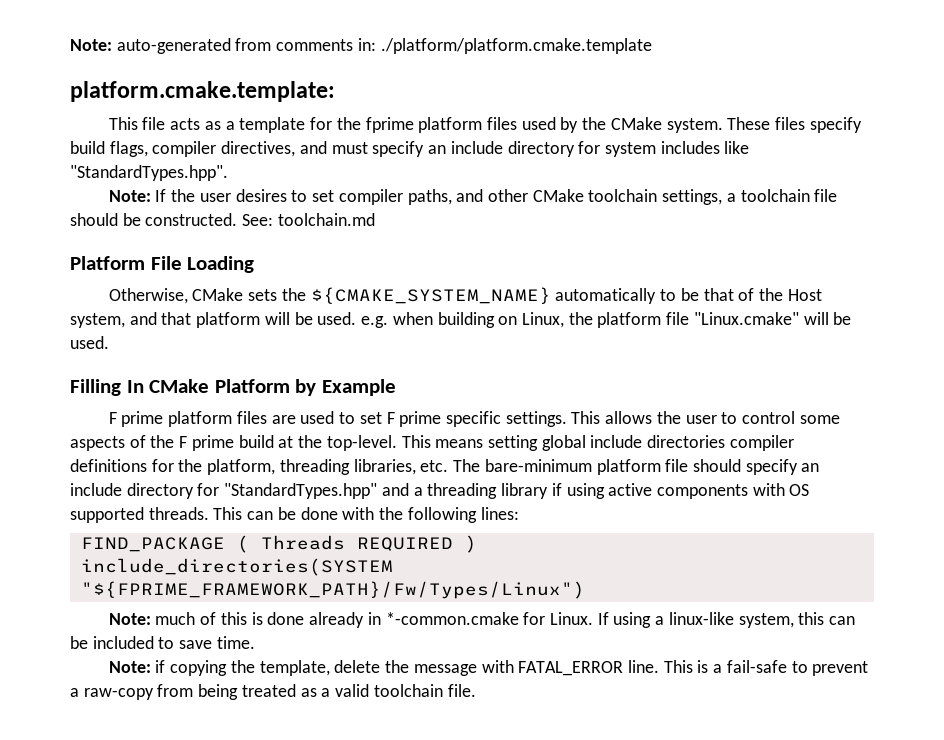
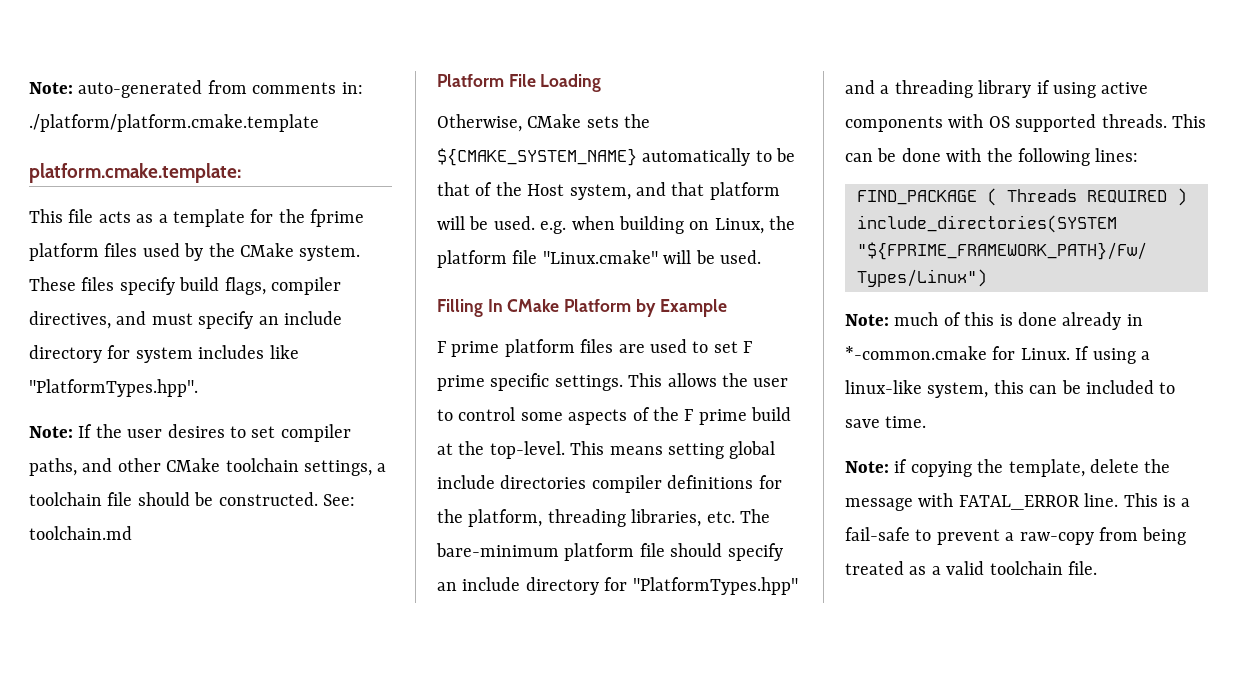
[70,165,228,181] "StandardTypes.hpp". -> [29,379,198,397] "PlatformTypes.hpp".
[224,483,378,499] "StandardTypes.hpp" -> [632,577,798,595] "PlatformTypes.hpp"

